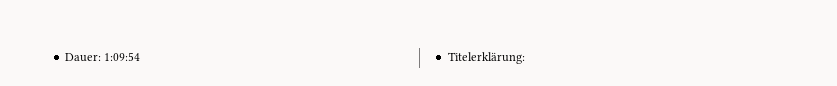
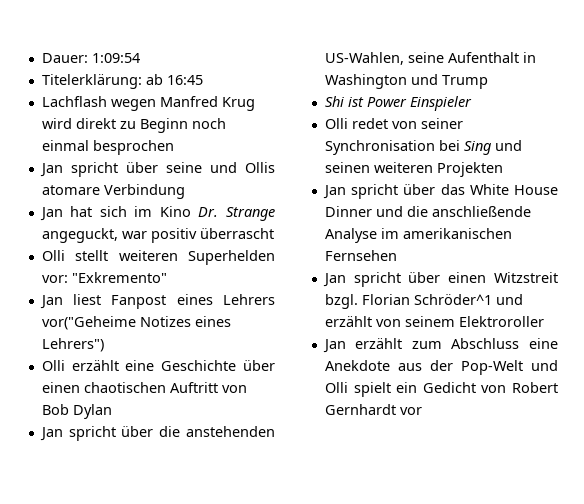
(525, 58) none -> [145,74,203,85] [41,96,255,111] [41,118,226,133] [41,140,174,155] [39,162,275,177] [41,184,185,199] [39,206,275,221] [41,228,274,243] [41,250,275,265] [41,272,167,283] [39,294,275,309] [41,316,231,330] [41,338,104,352] [41,360,275,371] [41,382,247,393] [41,404,112,419] [39,426,275,441] [324,52,536,65] [324,74,488,89] [324,96,472,111] [324,118,463,129] [324,140,522,155] [324,162,503,177] [322,184,558,199] [324,206,531,217] [324,228,512,243] [324,250,397,261] [322,272,558,287] [324,294,523,309] [324,316,544,327] [322,338,558,353] [324,360,558,375] [324,382,558,397] [324,404,422,415] ab 16:45 // Lachflash wegen Manfred Krug wird direkt zu Beginn noch einmal besprochen // Jan spricht über seine und Ollis atomare Verbindung // Jan hat sich im Kino Dr. Strange angeguckt, war positiv überrascht // Olli stellt weiteren Superhelden vor: "Exkremento" // Jan liest Fanpost eines Lehrers vor("Geheime Notizes eines Lehrers") // Olli erzählt eine Geschichte über einen chaotischen Auftritt von Bob Dylan // Jan spricht über die anstehenden US-Wahlen, seine Aufenthalt in Washington und Trump // Shi ist Power Einspieler // Olli redet von seiner Synchronisation bei Sing und seinen weiteren Projekten // Jan spricht über das White House Dinner und die anschließende Analyse im amerikanischen Fernsehen // Jan spricht über einen Witzstreit bzgl. Florian Schröder^1 und erzählt von seinem Elektroroller // Jan erzählt zum Abschluss eine Anekdote aus der Pop-Welt und Olli spielt ein Gedicht von Robert Gernhardt vor

